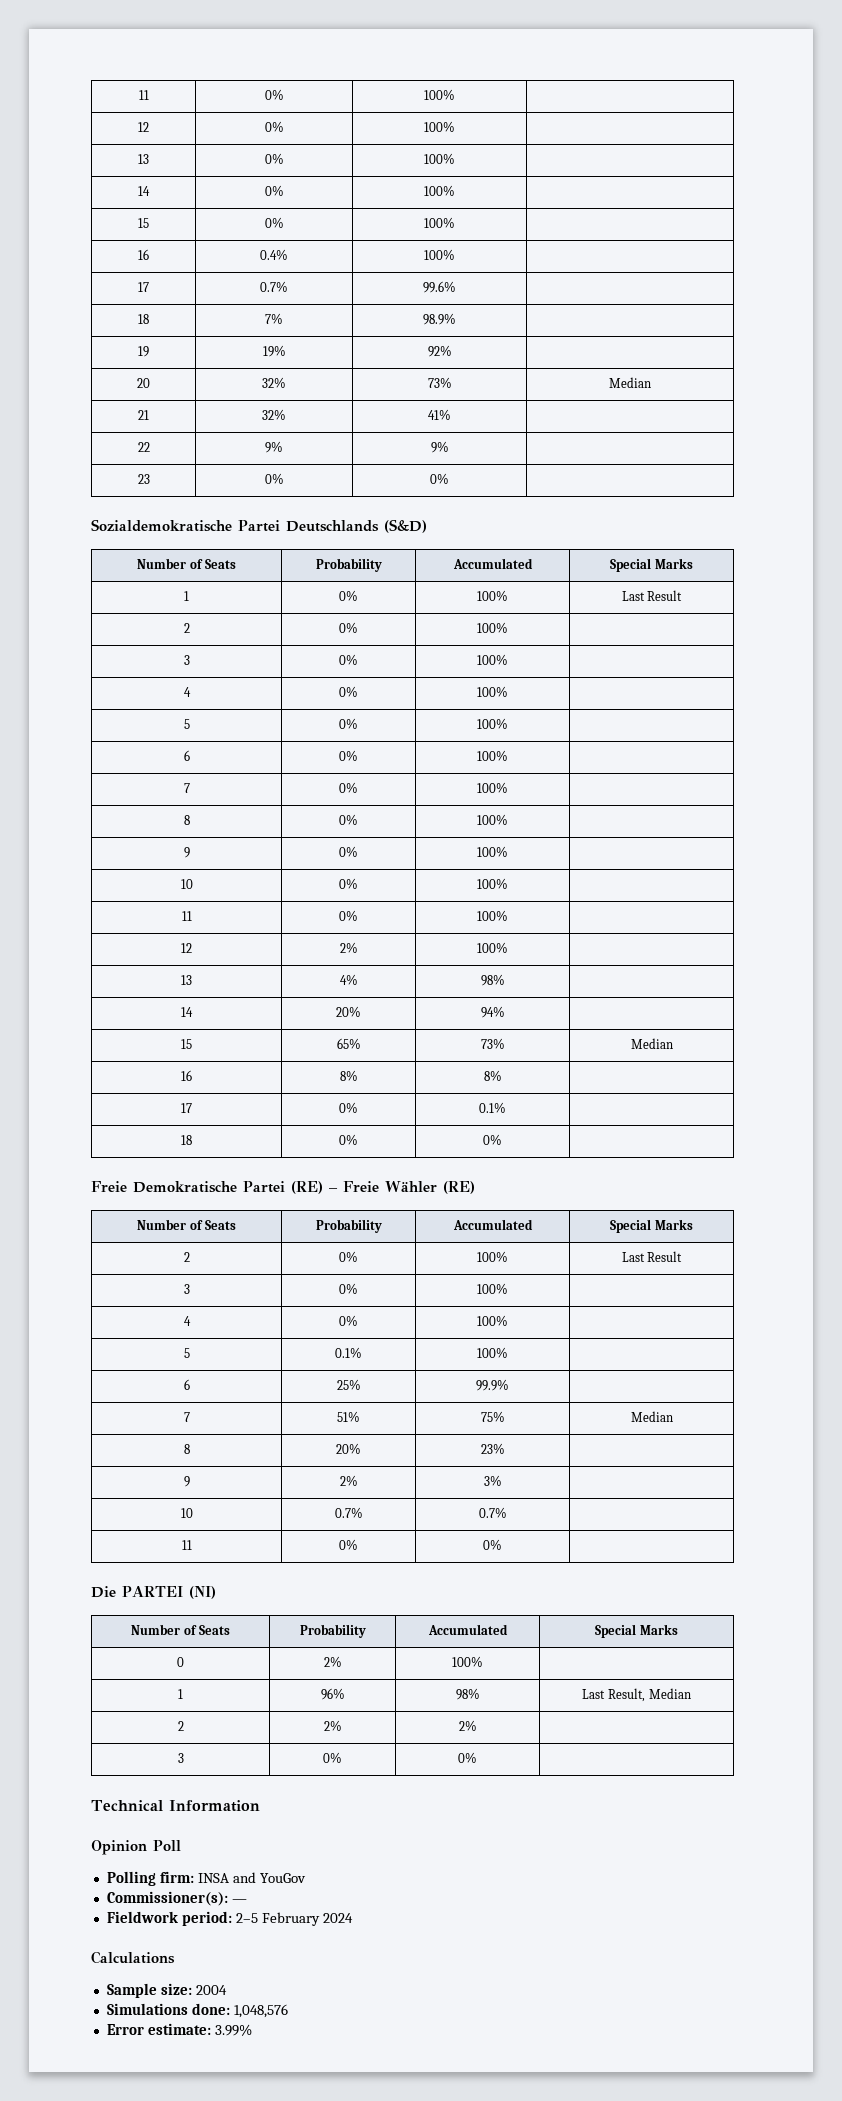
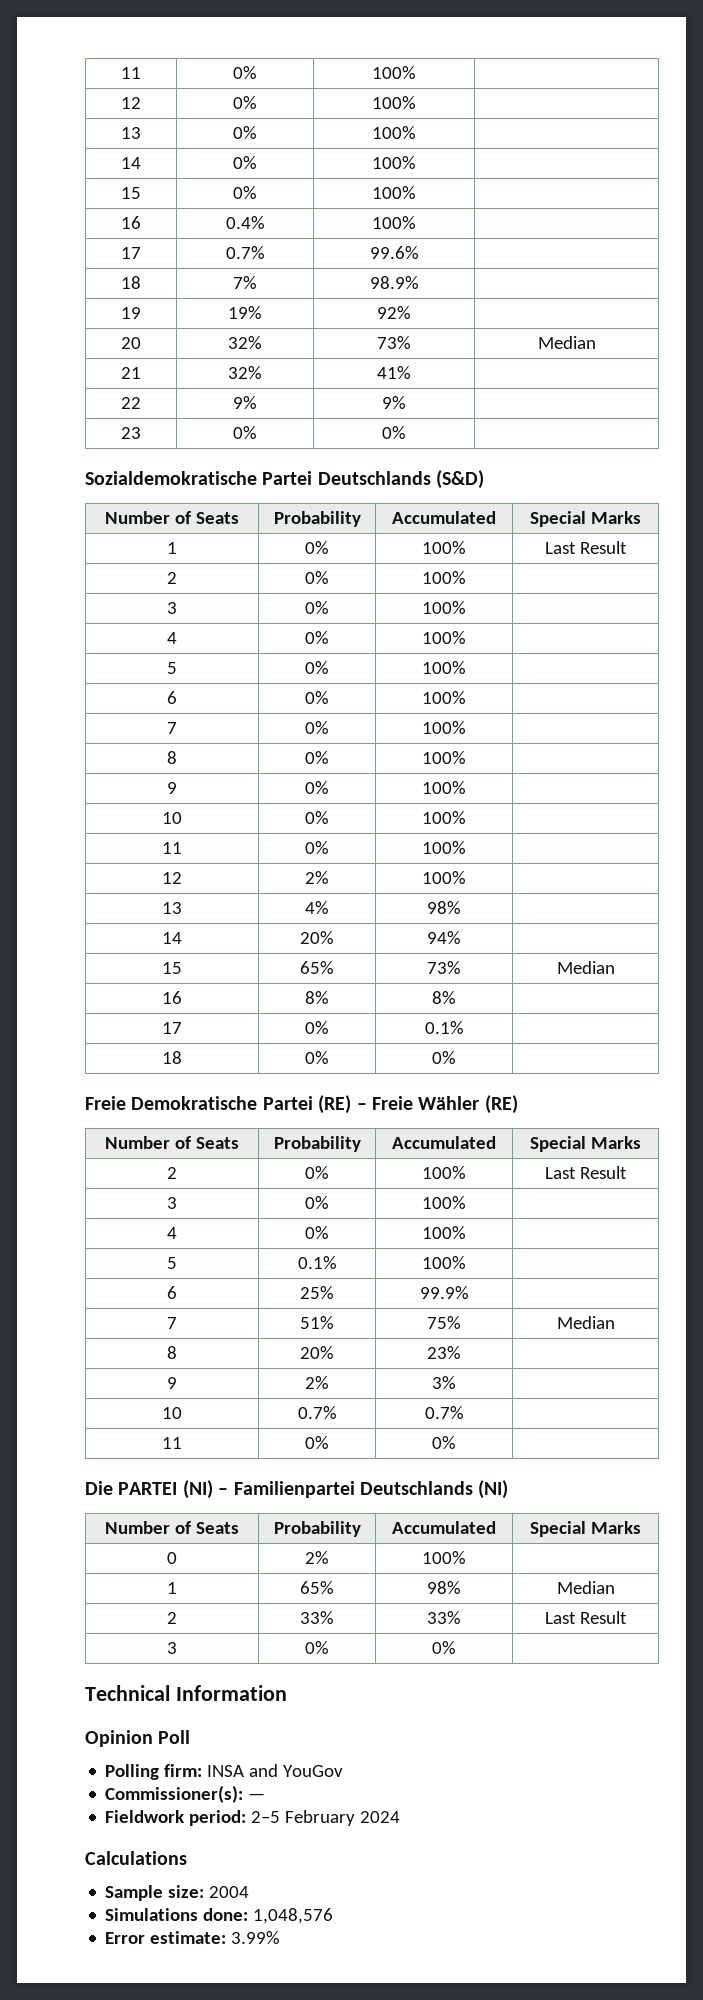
(216, 1592) none -> [218,1480,509,1499] – Familienpartei Deutschlands (NI)
[320,1688,345,1700] [455,1688,480,1700] [582,1688,645,1702] 96% | 98% | Last Result, -> [300,1581,334,1594] [427,1581,461,1594] 65% | 98% |
[323,1720,342,1731] [458,1720,477,1731] 2% | 2% | -> [300,1611,334,1624] [427,1611,461,1624] [545,1611,627,1624] 33% | 33% | Last Result

